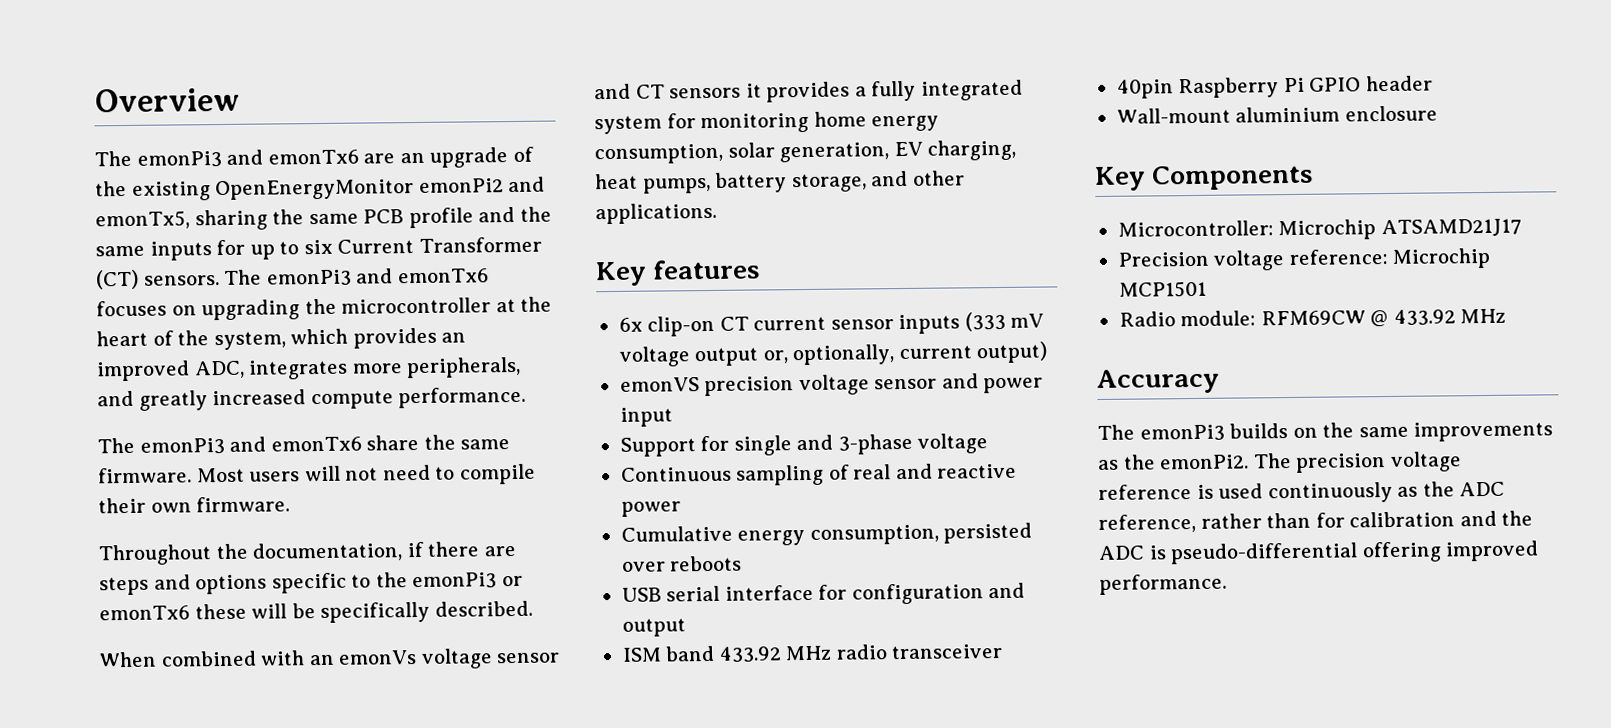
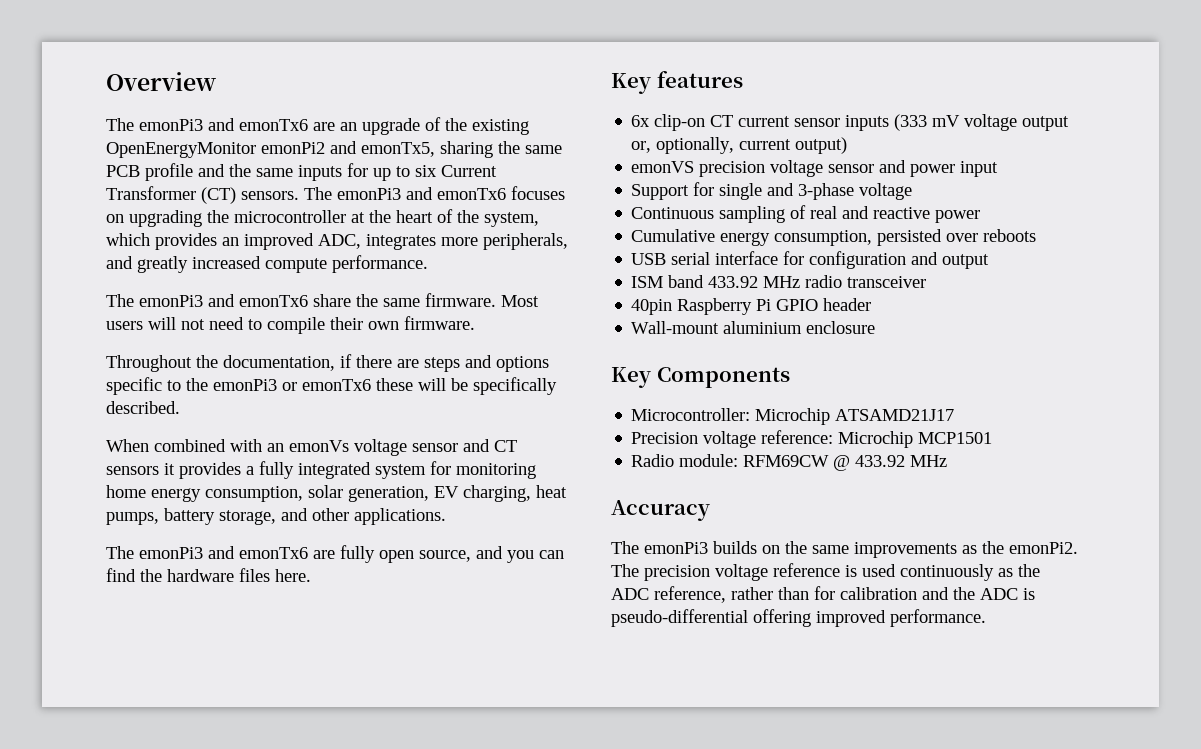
(717, 213) none -> [106,545,564,563] [106,568,311,582] // The emonPi3 and emonTx6 are fully open source, and you can find the hardware files here.

